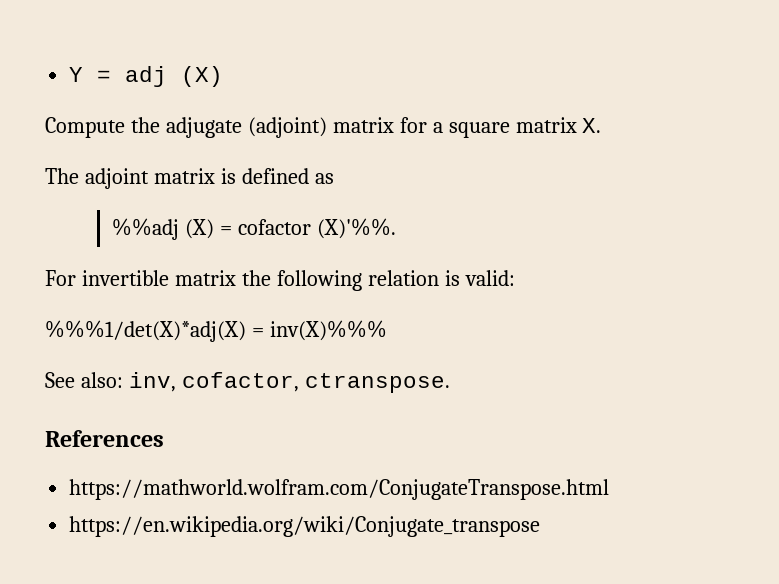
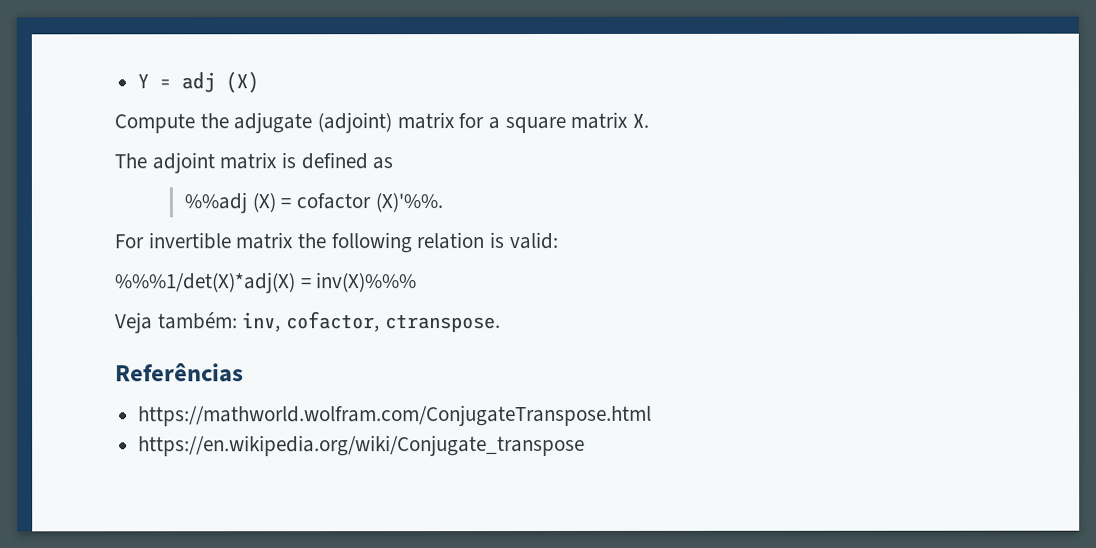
[45,372,123,388] See also: -> [115,312,238,334] Veja também:
[45,430,164,447] References -> [115,363,244,383] Referências

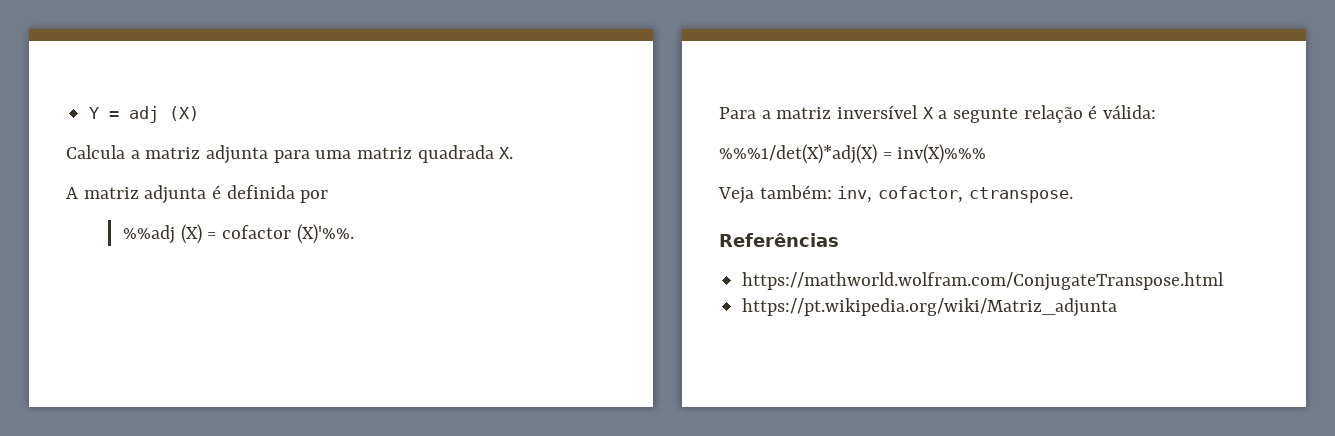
[114,111,650,134] [114,152,394,174] Compute the adjugate (adjoint) matrix for a square matrix X. // The adjoint matrix is defined as -> [66,145,514,164] [66,185,329,204] Calcula a matriz adjunta para uma matriz quadrada X. // A matriz adjunta é definida por
[114,231,558,254] For invertible matrix the following relation is valid: -> [719,105,1157,123] Para a matriz inversível X a segunte relação é válida:
[138,434,586,457] https://en.wikipedia.org/wiki/Conjugate_transpose -> [742,298,1118,317] https://pt.wikipedia.org/wiki/Matriz_adjunta

